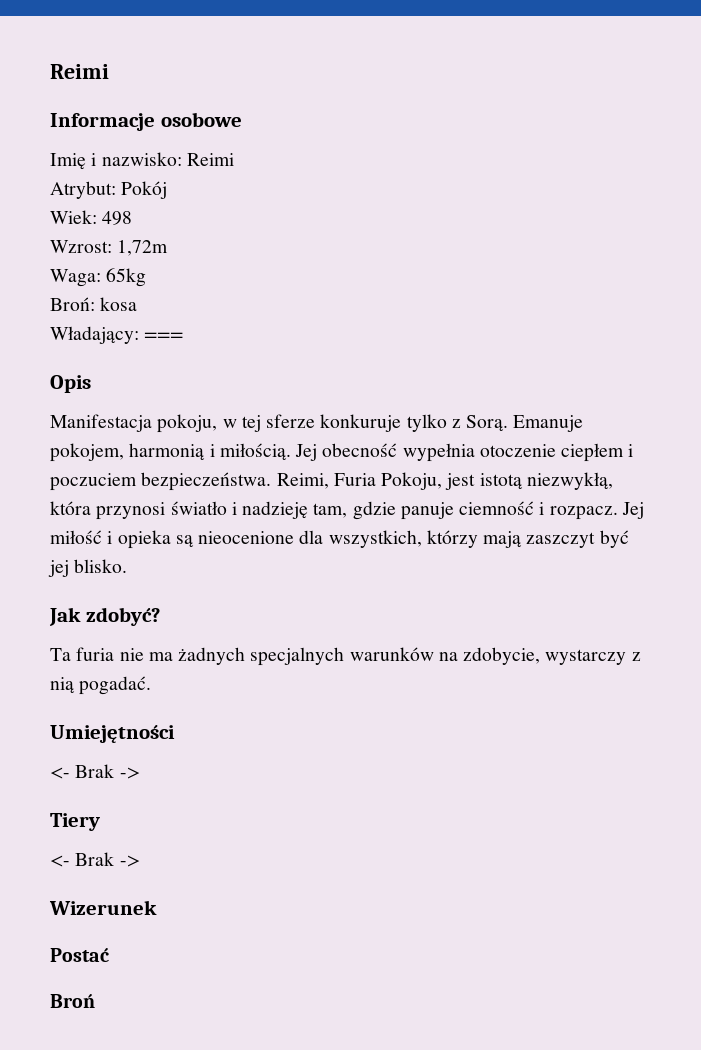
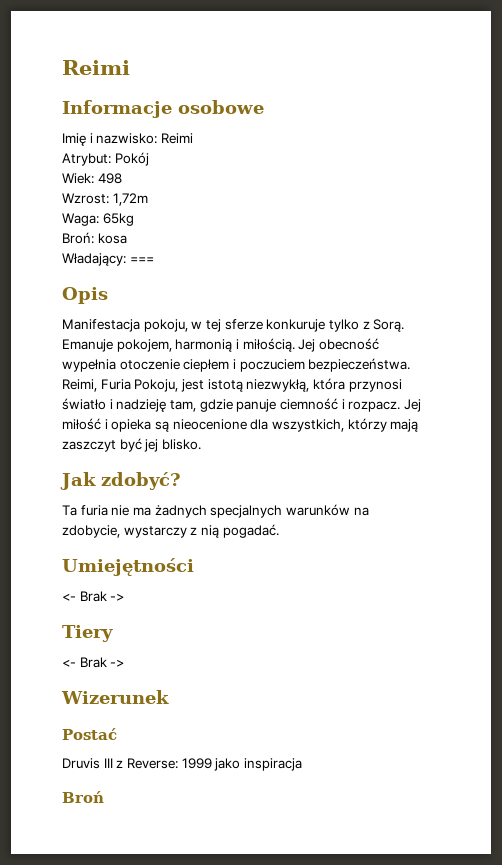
(109, 955) none -> [62,758,302,771] // Druvis III z Reverse: 1999 jako inspiracja

